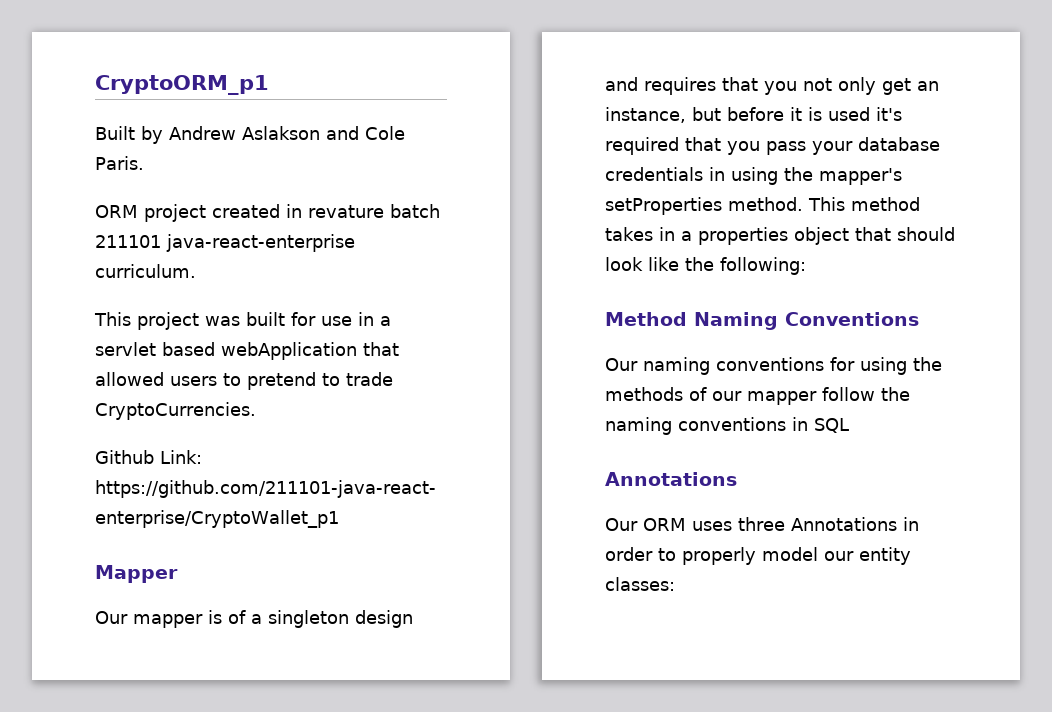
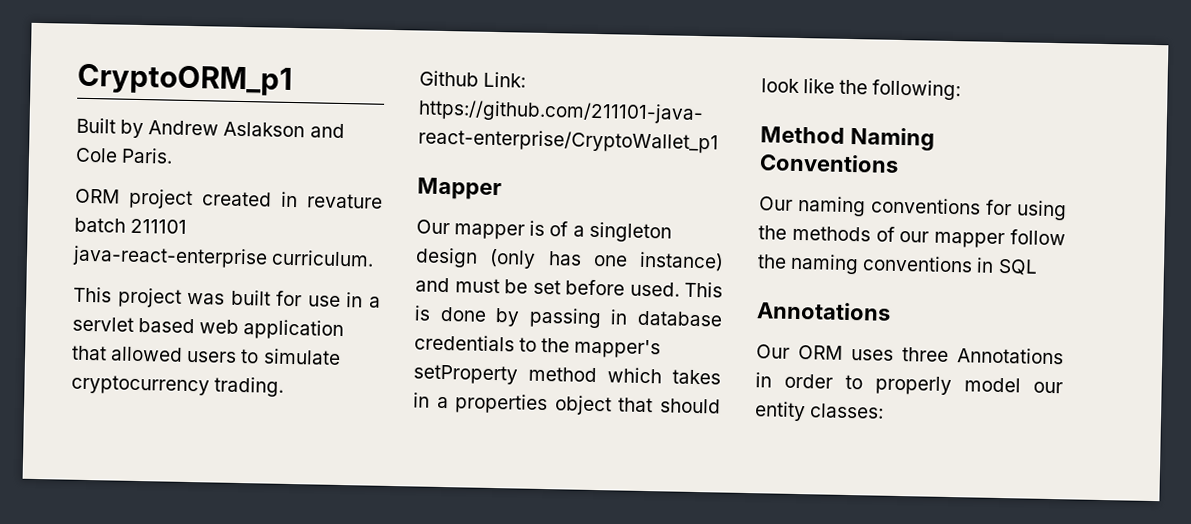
[221,342,357,360] webApplication -> [199,319,345,341] web application
[247,372,393,390] [95,402,256,420] pretend to trade CryptoCurrencies. -> [262,348,341,365] [71,374,285,397] simulate cryptocurrency trading.
[605,77,939,95] [605,107,902,123] [605,137,940,155] [605,167,902,185] [605,197,920,215] and requires that you not only get an instance, but before it is used it's required that you pass your database credentials in using the mapper's setProperties method. This method -> [489,248,724,272] [415,277,723,298] [414,305,723,329] [414,334,662,359] [413,364,662,385] (only has one instance) and must be set before used. This is done by passing in database credentials to the mapper's setProperty method which

